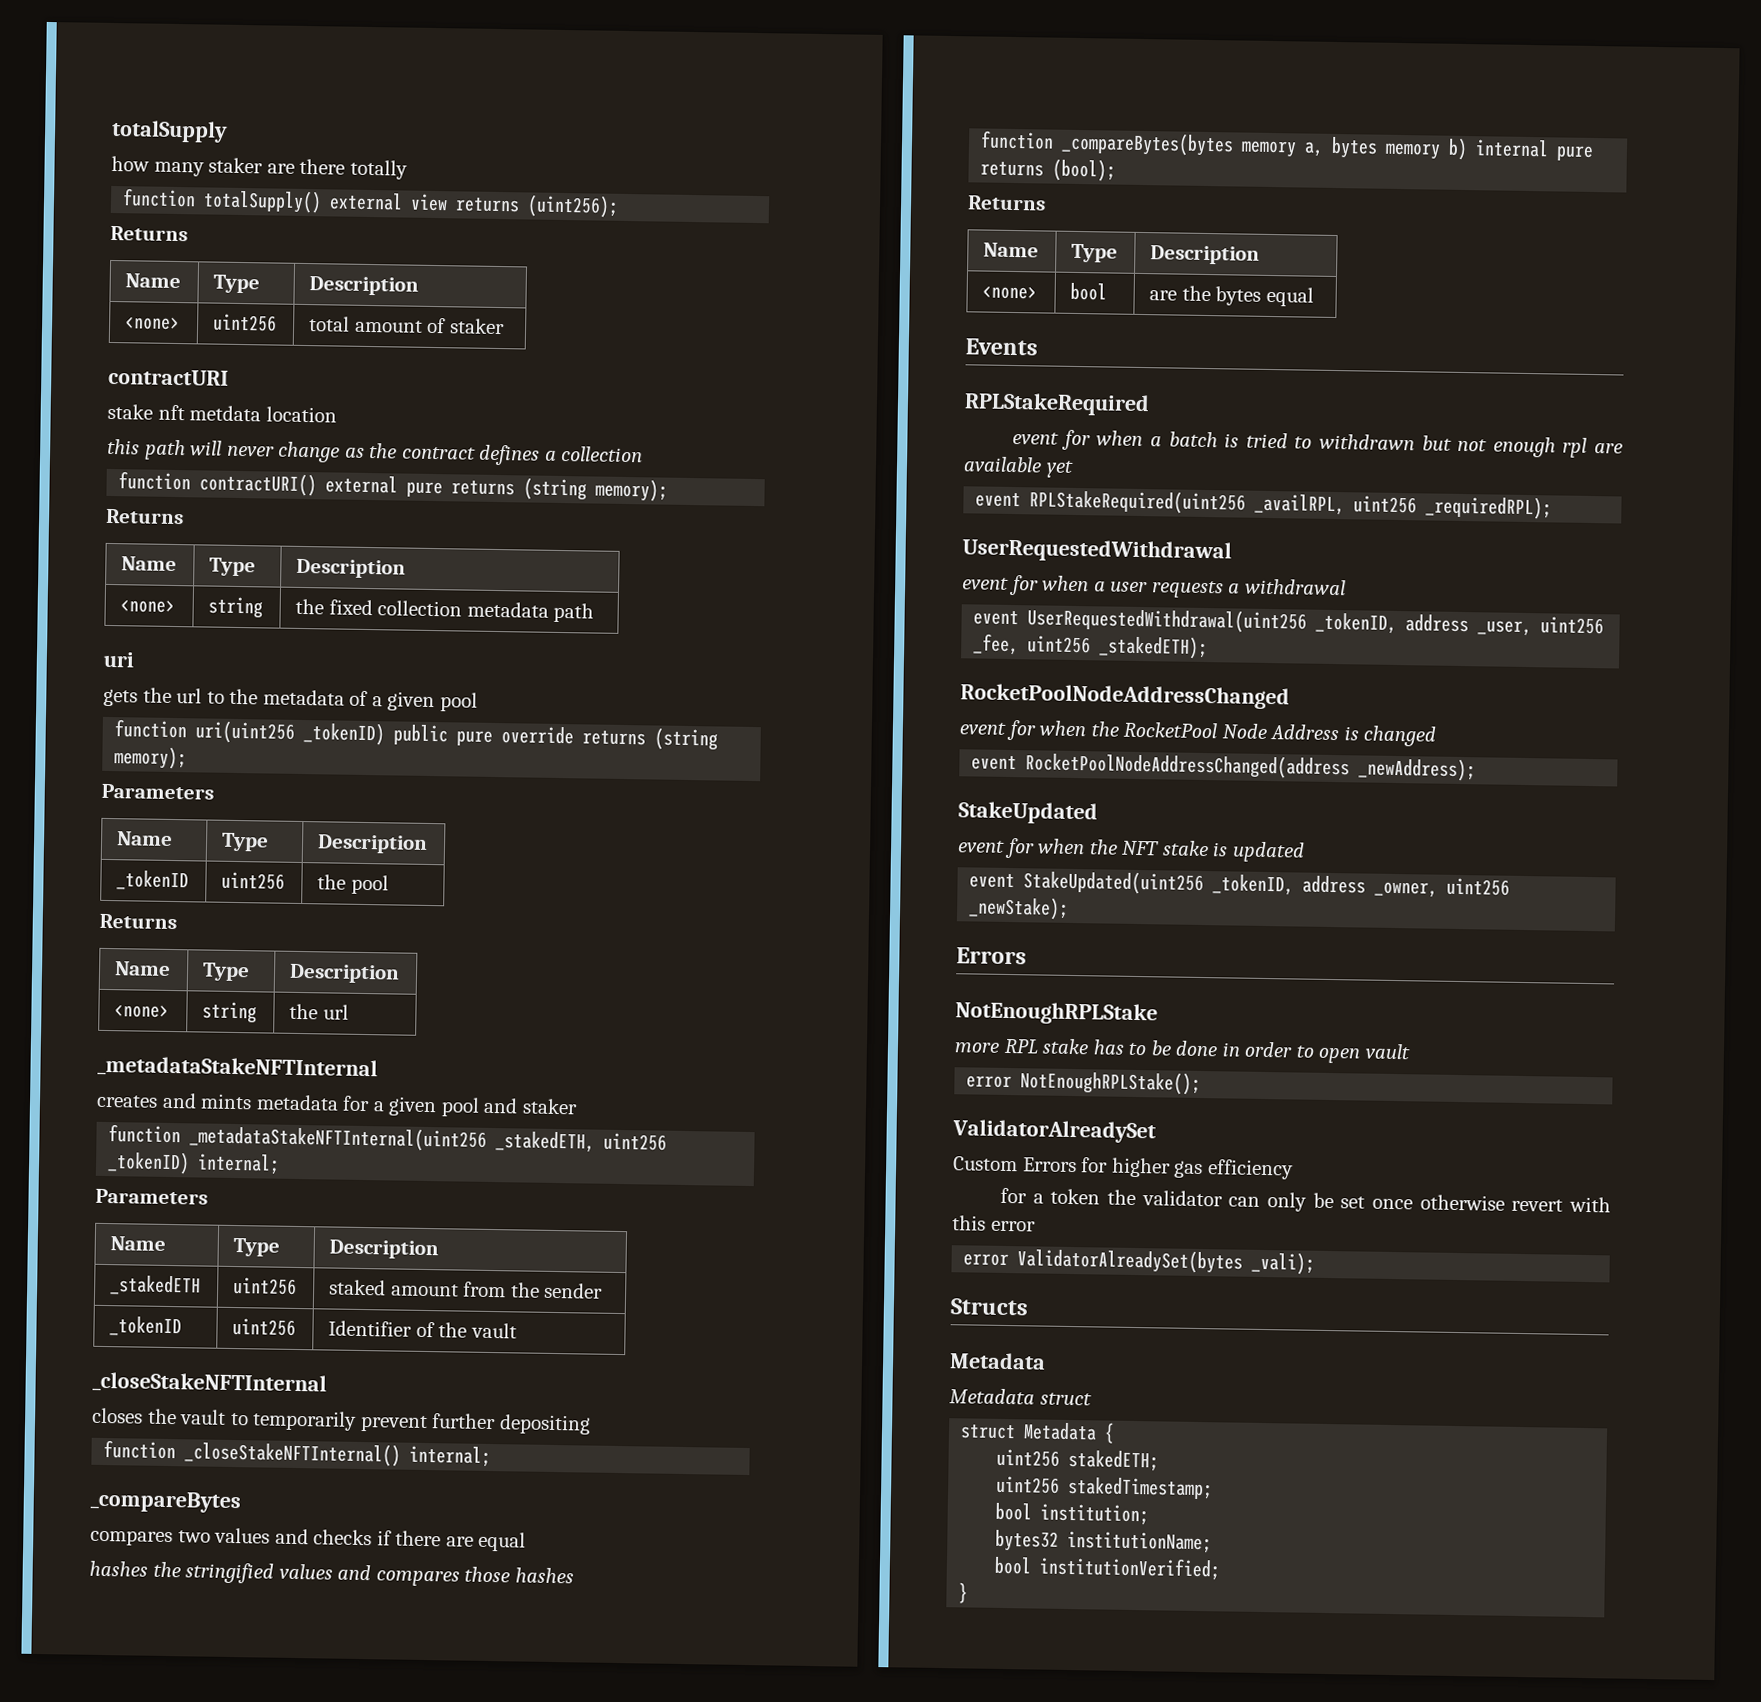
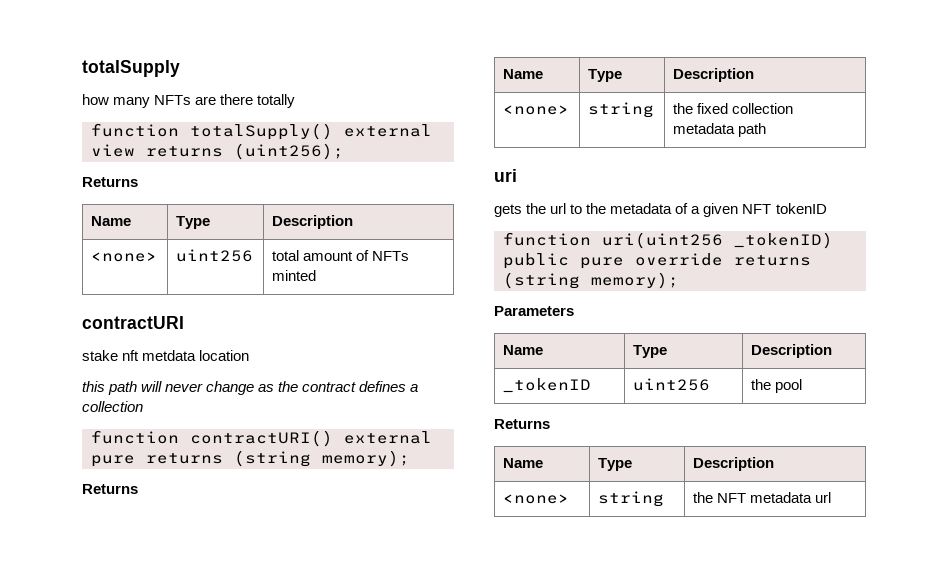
[208,157,264,174] staker -> [154,95,192,105] NFTs
[448,318,505,335] staker -> [372,251,410,261] [272,270,317,281] NFTs minted
[439,692,478,712] pool -> [742,203,827,214] NFT tokenID
[322,1004,349,1020] [97,1055,378,1080] [96,1092,578,1117] [108,1124,668,1153] [107,1151,281,1175] [95,1188,208,1205] [110,1236,167,1251] [233,1238,281,1257] [329,1239,440,1260] [110,1275,202,1296] [233,1276,298,1295] [329,1279,604,1299] [109,1316,183,1337] [232,1317,297,1336] [328,1320,517,1339] [92,1371,327,1395] [92,1407,591,1435] [103,1440,492,1468] [90,1490,241,1514] [90,1527,527,1552] [89,1560,574,1587] [980,130,1595,161] [980,158,1117,182] [967,195,1046,211] [983,242,1040,258] [1071,243,1119,263] [1150,245,1261,265] [982,285,1038,300] [1070,282,1108,301] [1149,285,1314,307] [965,338,1038,356] [964,392,1150,417] [1012,429,1623,458] [963,456,1074,478] [975,489,1553,520] [962,538,1232,564] [962,574,1346,599] [973,607,1605,637] [973,633,1209,660] [960,683,1290,710] [959,719,1437,747] [971,752,1477,782] [958,801,1098,825] [957,837,1305,863] [969,870,1511,898] [968,896,1070,920] [956,947,1027,965] [955,1001,1158,1026] [954,1038,1411,1064] [966,1070,1202,1096] [952,1119,1156,1144] [953,1156,1294,1180] [1000,1187,1611,1213] [952,1215,1036,1232] [963,1248,1316,1275] [950,1298,1029,1316] [949,1352,1046,1370] [949,1388,1092,1406] [960,1422,1116,1444] [996,1448,1160,1472] [996,1475,1214,1500] [995,1502,1150,1526] [995,1529,1213,1554] [994,1556,1222,1581] [958,1582,969,1604] url // _metadataStakeNFTInternal // creates and mints metadata for a given pool and staker // function _metadataStakeNFTInternal(uint256 _stakedETH, uint256 _tokenID) internal; // Parameters // Name | Type | Description // _stakedETH | uint256 | staked amount from the sender // _tokenID | uint256 | Identifier of the vault // _closeStakeNFTInternal // closes the vault to temporarily prevent further depositing // function _closeStakeNFTInternal() internal; // _compareBytes // compares two values and checks if there are equal // hashes the stringified values and compares those hashes // function _compareBytes(bytes memory a, bytes memory b) internal pure returns (bool); // Returns // Name | Type | Description // <none> | bool | are the bytes equal // Events // RPLStakeRequired // event for when a batch is tried to withdrawn but not enough rpl are available yet // event RPLStakeRequired(uint256 _availRPL, uint256 _requiredRPL); // UserRequestedWithdrawal // event for when a user requests a withdrawal // event UserRequestedWithdrawal(uint256 _tokenID, address _user, uint256 _fee, uint256 _stakedETH); // RocketPoolNodeAddressChanged // event for when the RocketPool Node Address is changed // event RocketPoolNodeAddressChanged(address _newAddress); // StakeUpdated // event for when the NFT stake is updated // event StakeUpdated(uint256 _tokenID, address _owner, uint256 _newStake); // Errors // NotEnoughRPLStake // more RPL stake has to be done in order to open vault // error NotEnoughRPLStake(); // ValidatorAlreadySet // Custom Errors for higher gas efficiency // for a token the validator can only be set once otherwise revert with this error // error ValidatorAlreadySet(bytes _vali); // Structs // Metadata // Metadata struct // struct Metadata { // uint256 stakedETH; // uint256 stakedTimestamp; // bool institution; // bytes32 institutionName; // bool institutionVerified; // } -> [717,492,832,503] NFT metadata url

